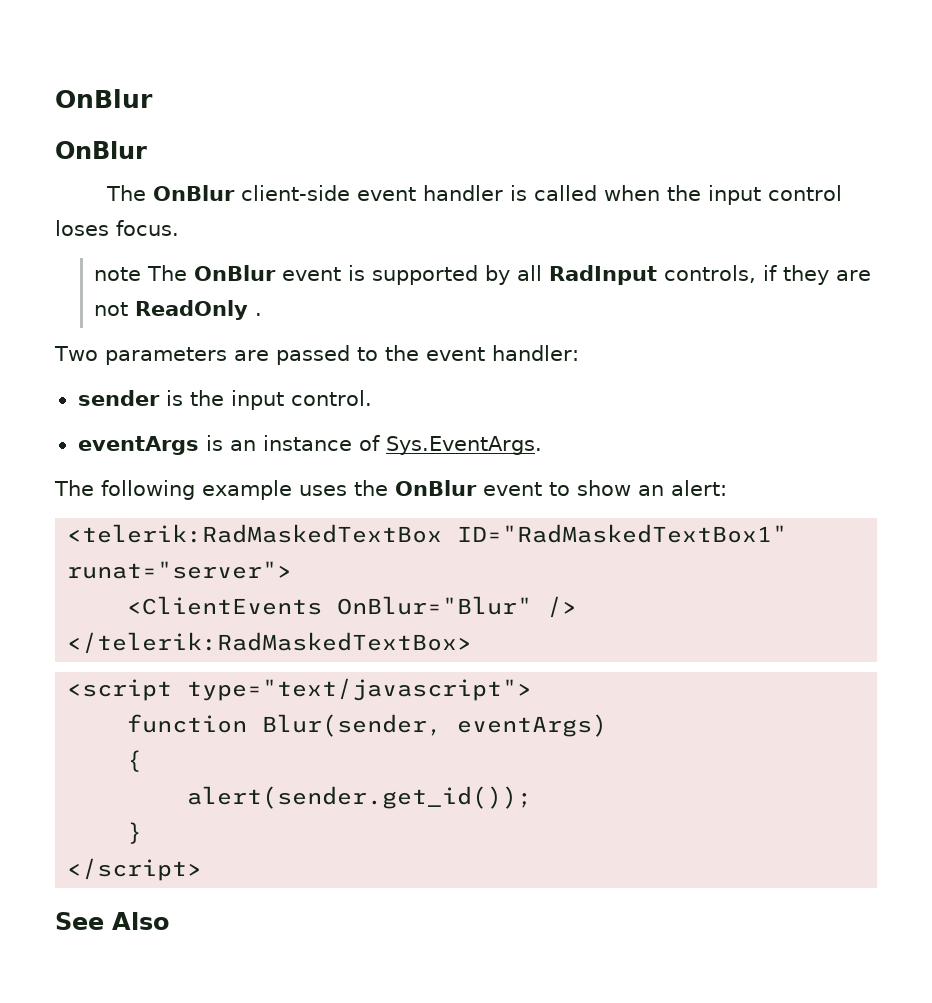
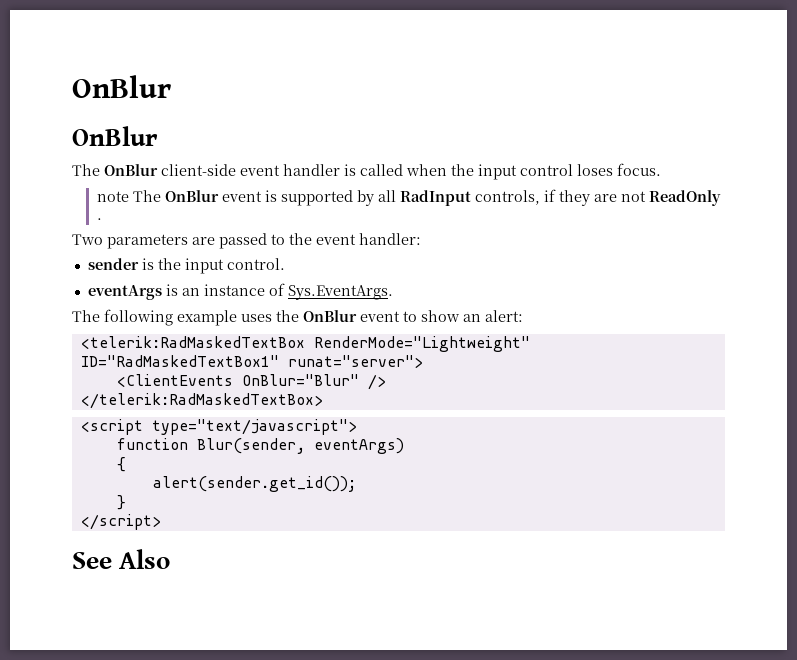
(443, 533) none -> [313,336,530,352] RenderMode="Lightweight"

